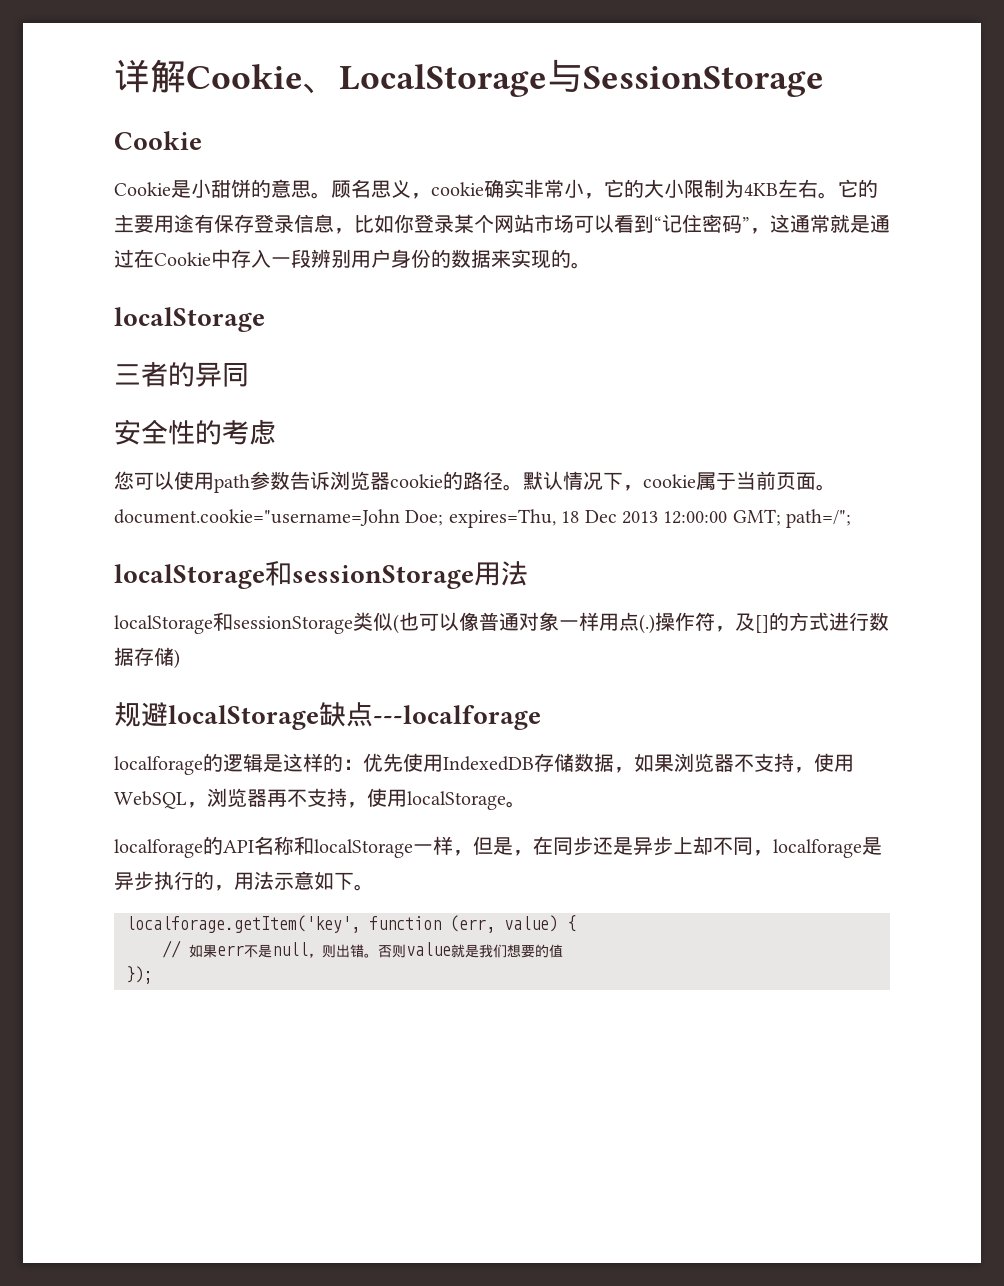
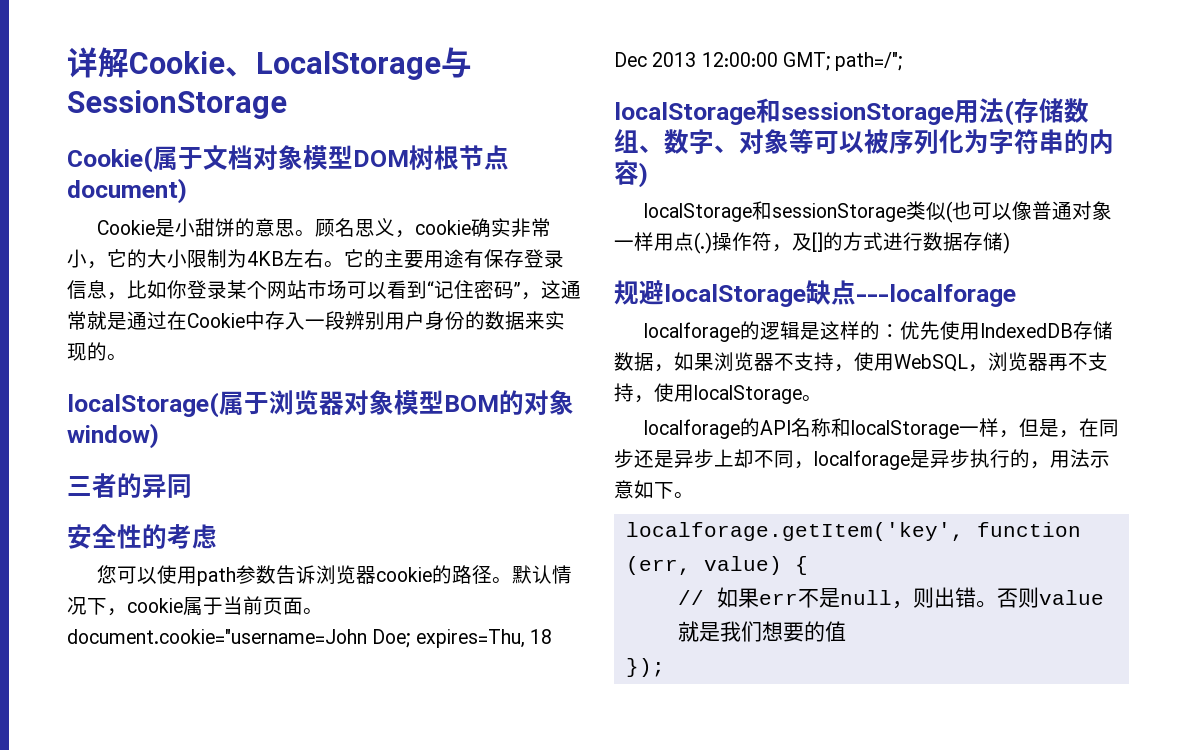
[114,131,202,150] Cookie -> [67,145,509,173] [67,178,187,204] Cookie(属于文档对象模型DOM树根节点document)
[114,307,265,332] localStorage -> [67,390,574,418] [67,423,159,449] localStorage(属于浏览器对象模型BOM的对象window)
(528, 573) none -> [1004,98,1089,126] [614,129,1114,154] [614,160,648,188] (存储数组、数字、对象等可以被序列化为字符串的内容)

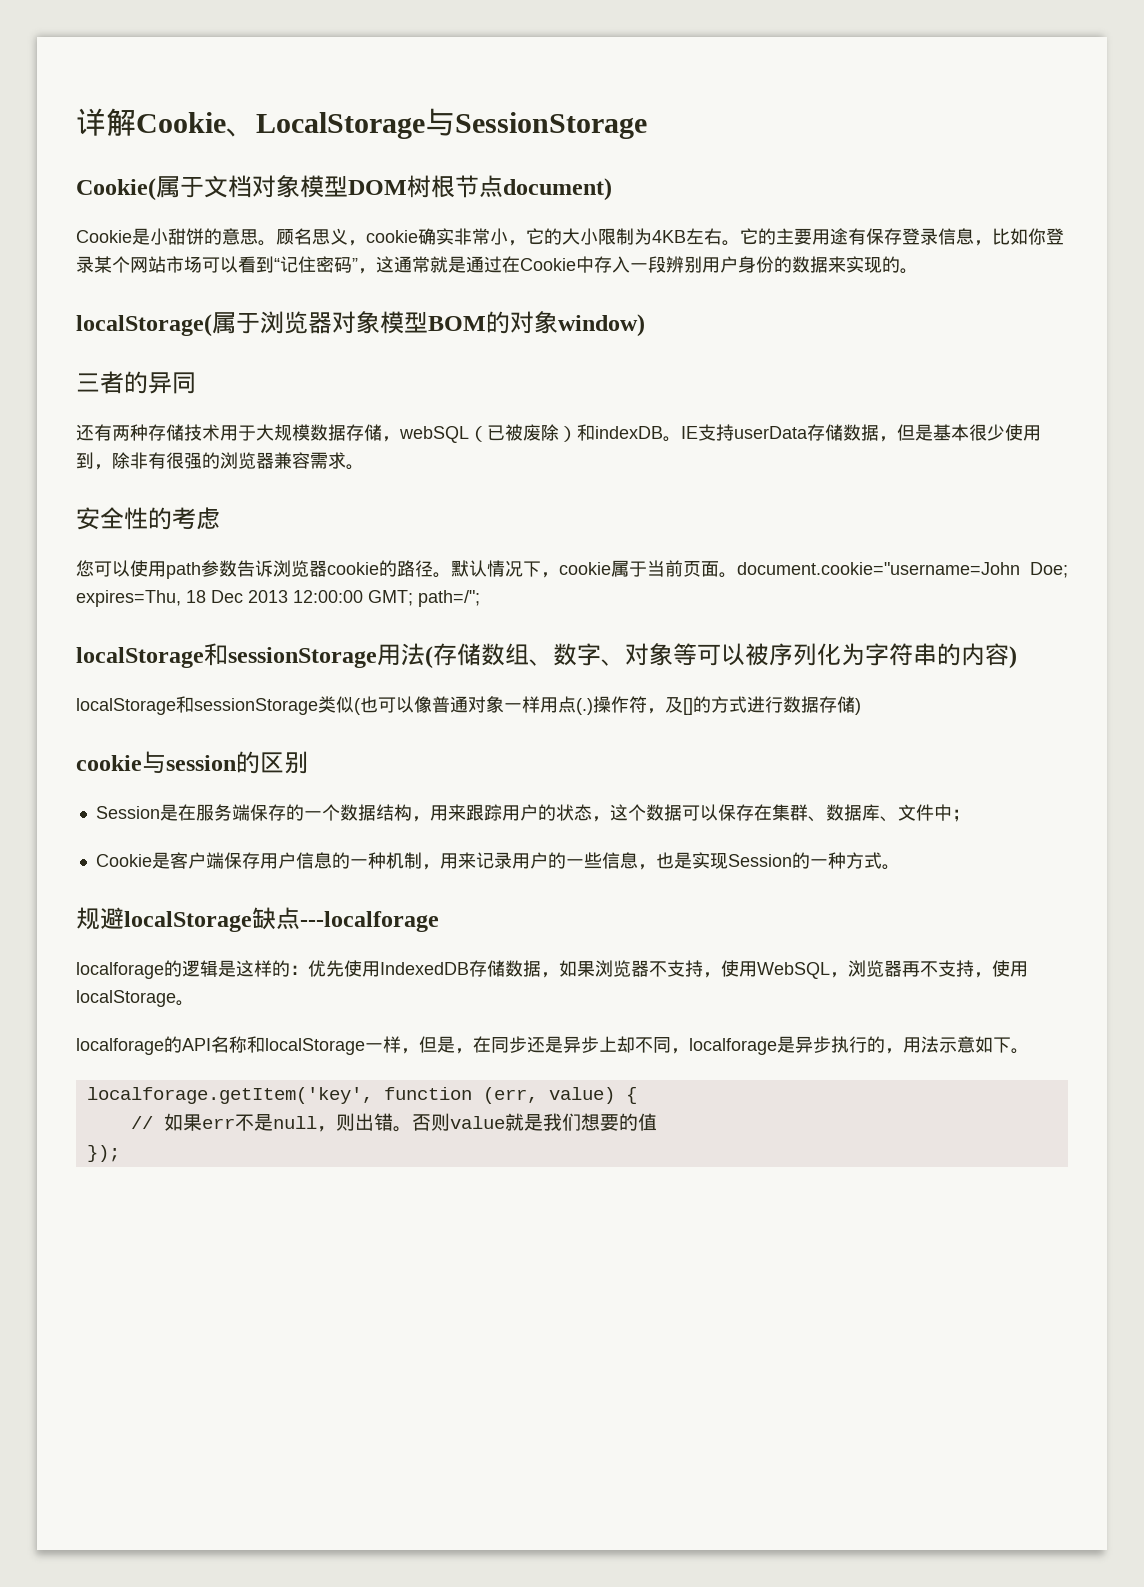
(192, 486) none -> [76,424,1041,443] [76,452,364,470] // 还有两种存储技术用于大规模数据存储，webSQL（已被废除）和indexDB。IE支持userData存储数据，但是基本很少使用到，除非有很强的浏览器兼容需求。
(1010, 243) none -> [76,751,308,774] [95,804,970,822] [95,852,900,870] // cookie与session的区别 // Session是在服务端保存的一个数据结构，用来跟踪用户的状态，这个数据可以保存在集群、数据库、文件中； // Cookie是客户端保存用户信息的一种机制，用来记录用户的一些信息，也是实现Session的一种方式。

